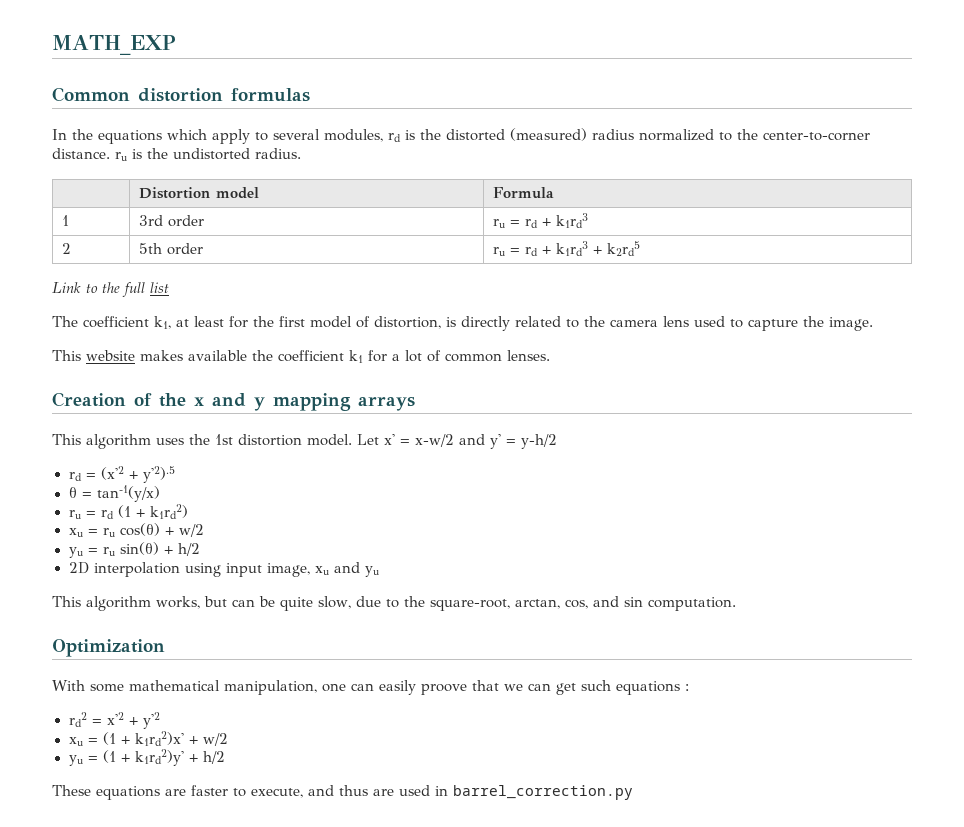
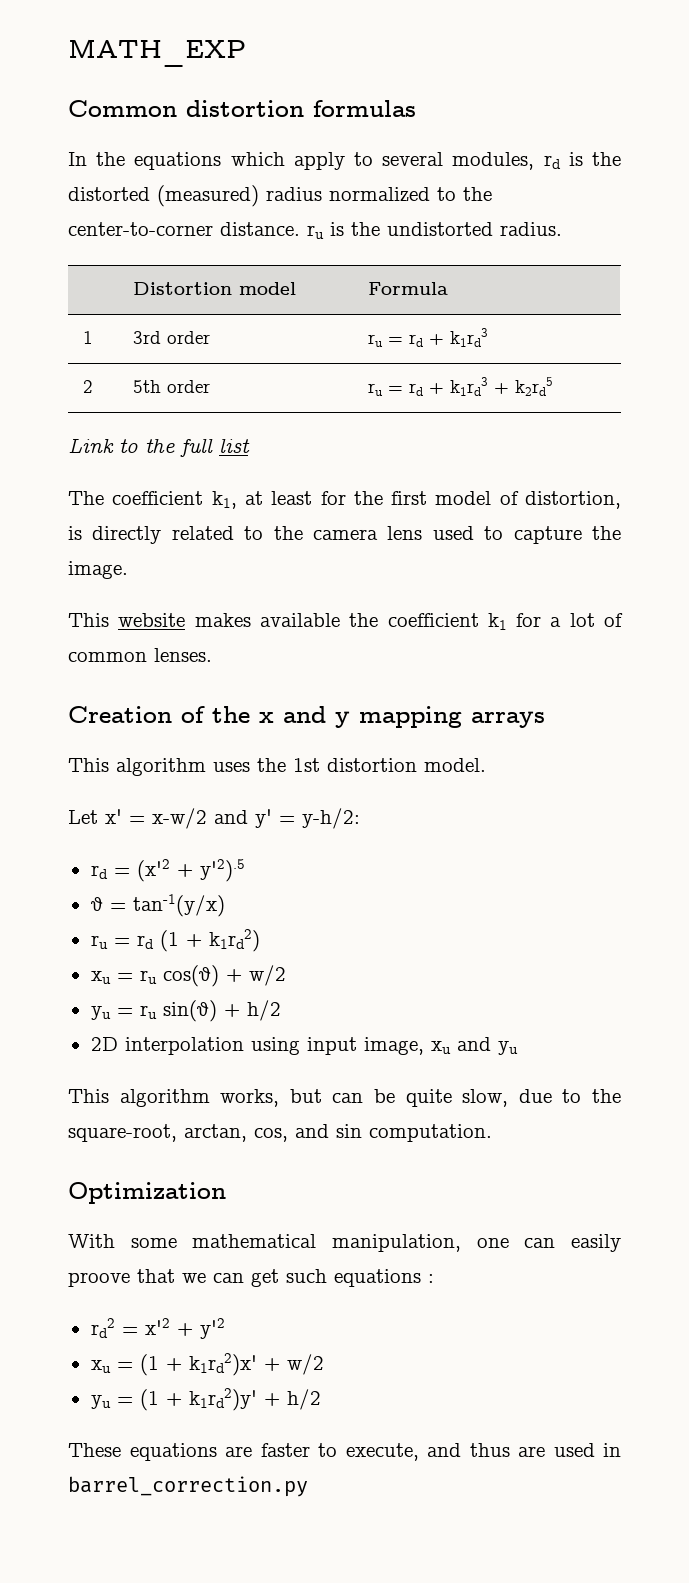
(352, 440) none -> (486, 765) //
[521,434,557,449] y-h/2 -> [302,808,360,829] y-h/2:

